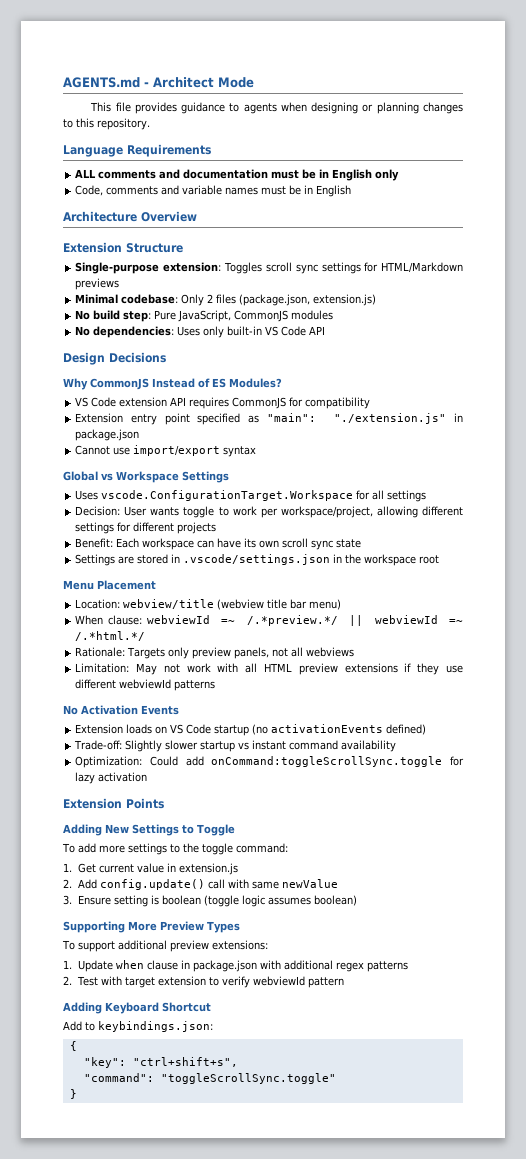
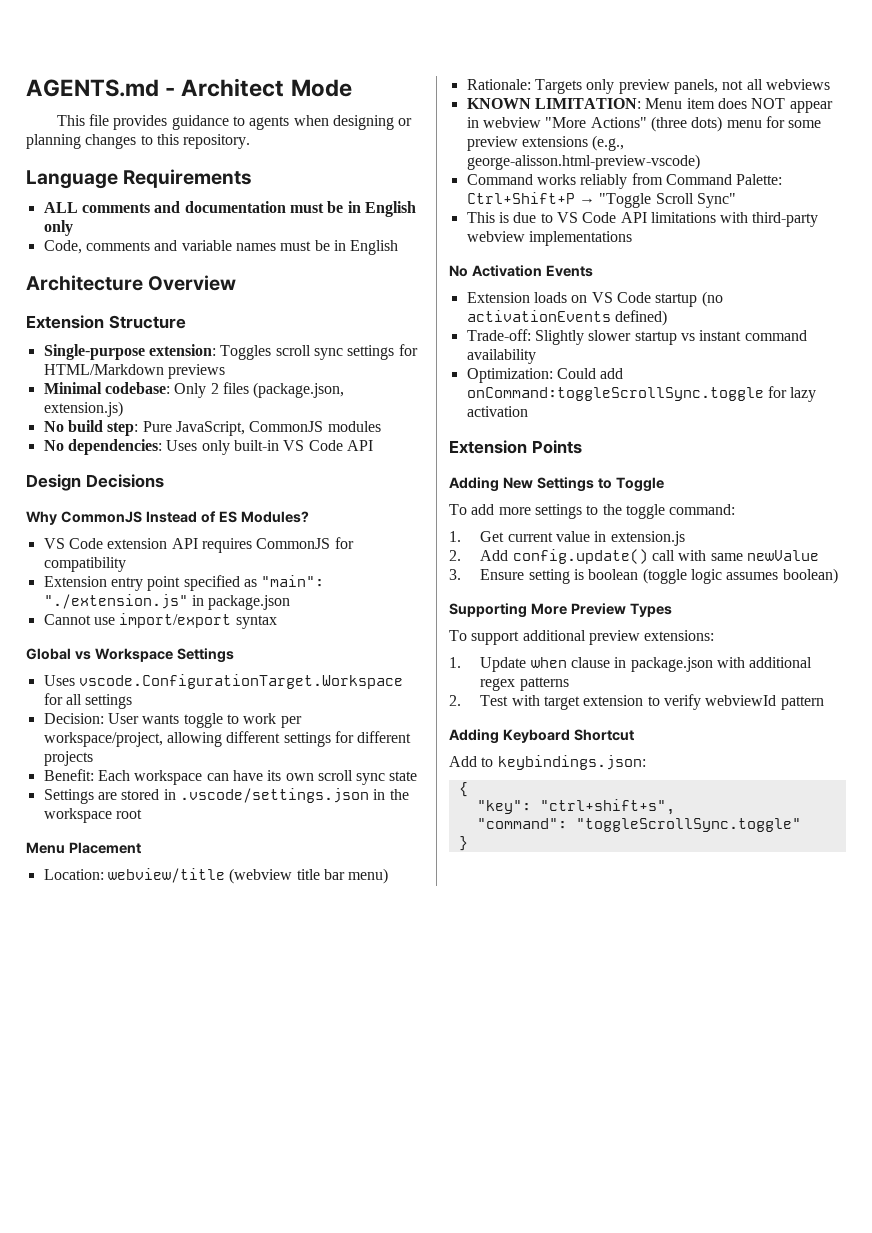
[75,615,463,626] [75,631,146,641] // When clause: webviewId =~ /.*preview.*/ || webviewId =~ /.*html.*/ -> (389, 876) none
[75,663,463,675] [75,679,216,691] Limitation: May not work with all HTML preview extensions if they use different webviewId patterns -> [466,98,833,113] [466,116,822,132] [466,135,625,151] [466,154,700,170] [466,173,783,189] [466,192,736,208] [466,212,819,227] [466,231,632,246] KNOWN LIMITATION: Menu item does NOT appear in webview "More Actions" (three dots) menu for some preview extensions (e.g., george-alisson.html-preview-vscode) // Command works reliably from Command Palette: Ctrl+Shift+P → "Toggle Scroll Sync" // This is due to VS Code API limitations with third-party webview implementations

